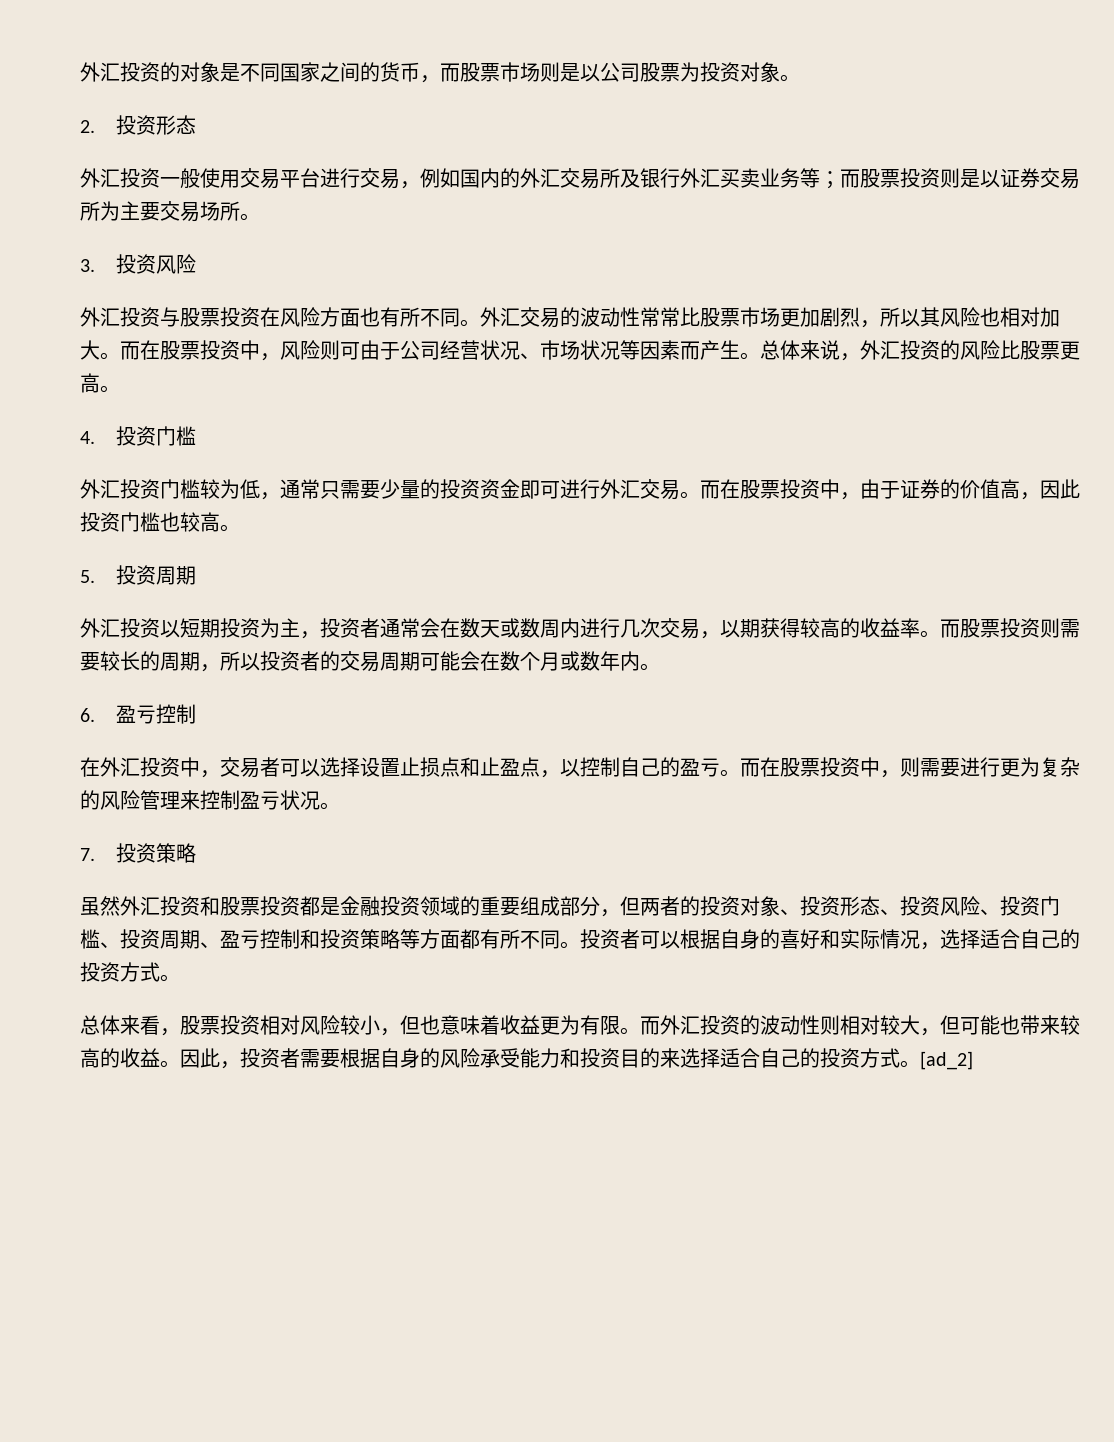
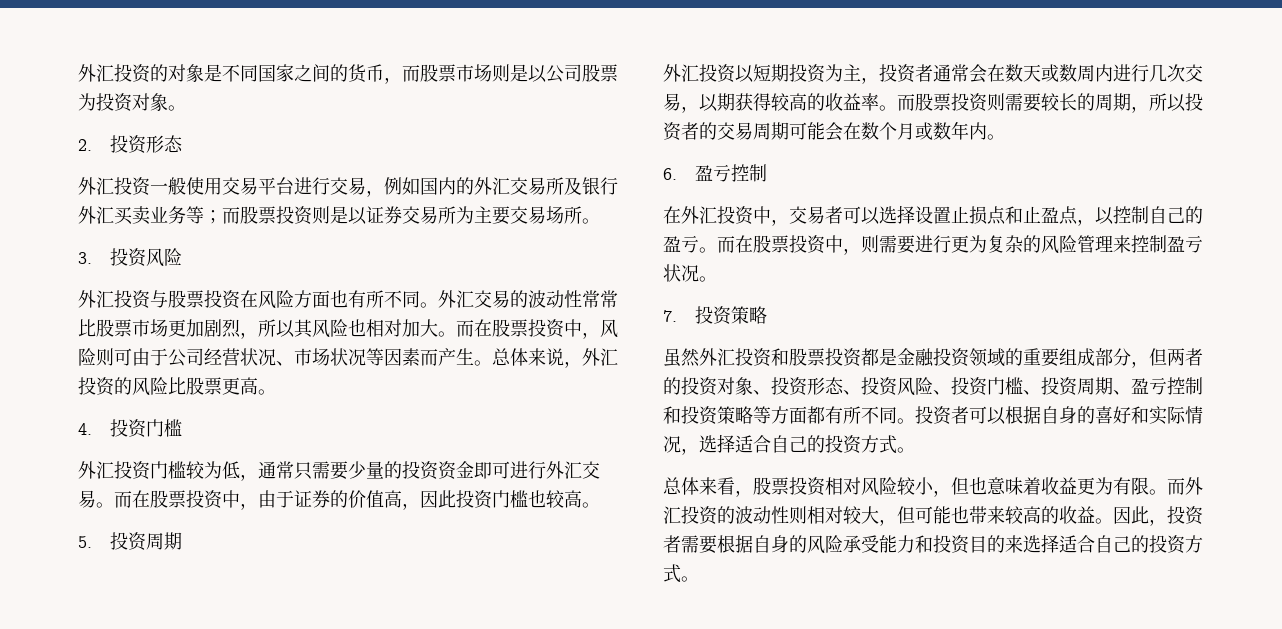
[920,1051,973,1070] [ad_2] -> (699, 579) none

